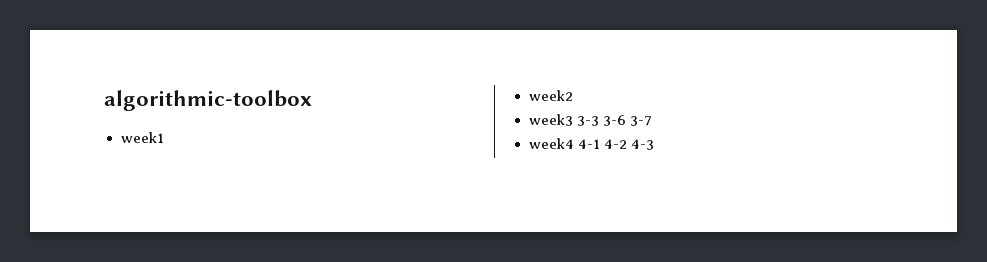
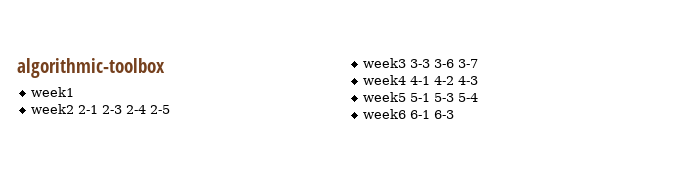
(573, 95) none -> [78,105,171,114] 2-1 2-3 2-4 2-5
(654, 144) none -> [363,92,479,102] [363,109,455,119] // week5 5-1 5-3 5-4 // week6 6-1 6-3

